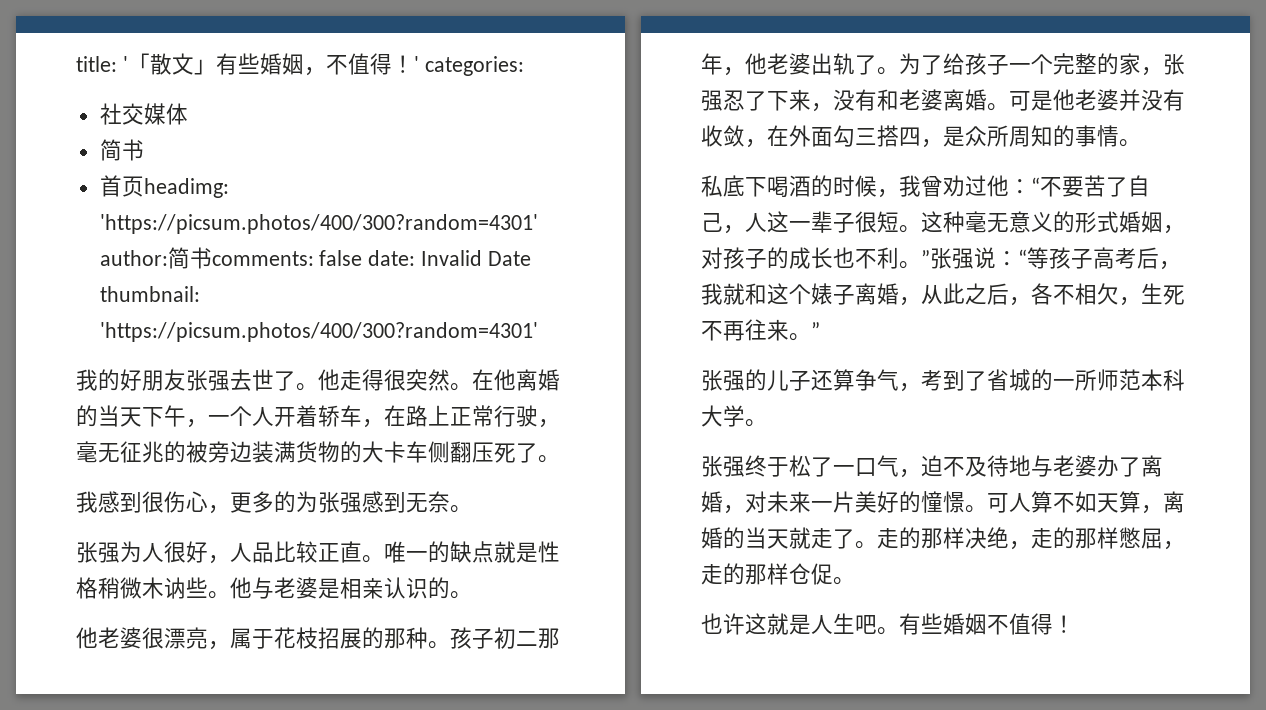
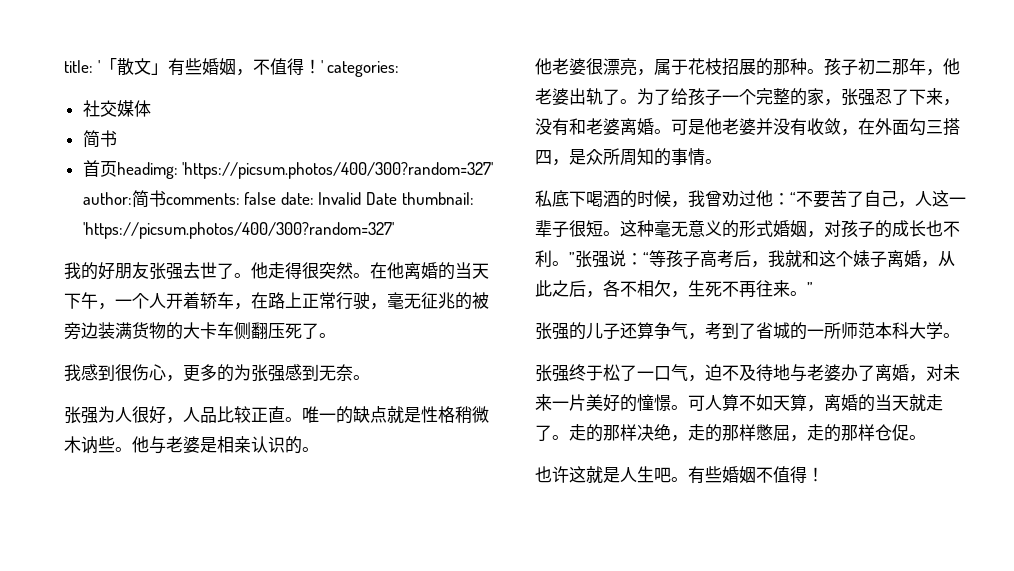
[99,214,538,234] 'https://picsum.photos/400/300?random=4301' -> [182,162,494,179] 'https://picsum.photos/400/300?random=327'
[99,322,538,342] 'https://picsum.photos/400/300?random=4301' -> [82,222,394,239] 'https://picsum.photos/400/300?random=327'

